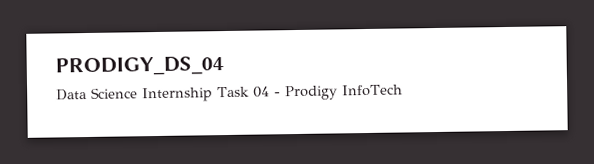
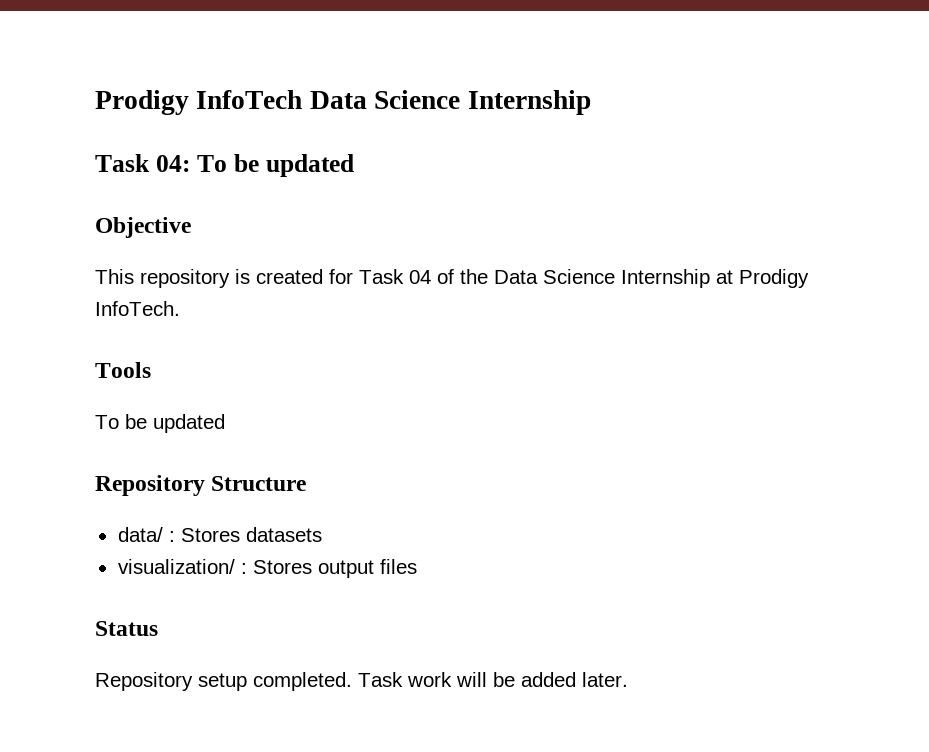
[55,56,224,77] [56,84,403,103] PRODIGY_DS_04 // Data Science Internship Task 04 - Prodigy InfoTech -> [95,90,591,115] [95,154,354,177] [95,217,191,238] [95,269,809,288] [95,301,180,316] [95,362,151,378] [95,414,225,433] [95,475,307,496] [117,527,322,542] [117,559,417,578] [95,621,158,636] [95,672,628,691] Prodigy InfoTech Data Science Internship // Task 04: To be updated // Objective // This repository is created for Task 04 of the Data Science Internship at Prodigy InfoTech. // Tools // To be updated // Repository Structure // data/ : Stores datasets // visualization/ : Stores output files // Status // Repository setup completed. Task work will be added later.

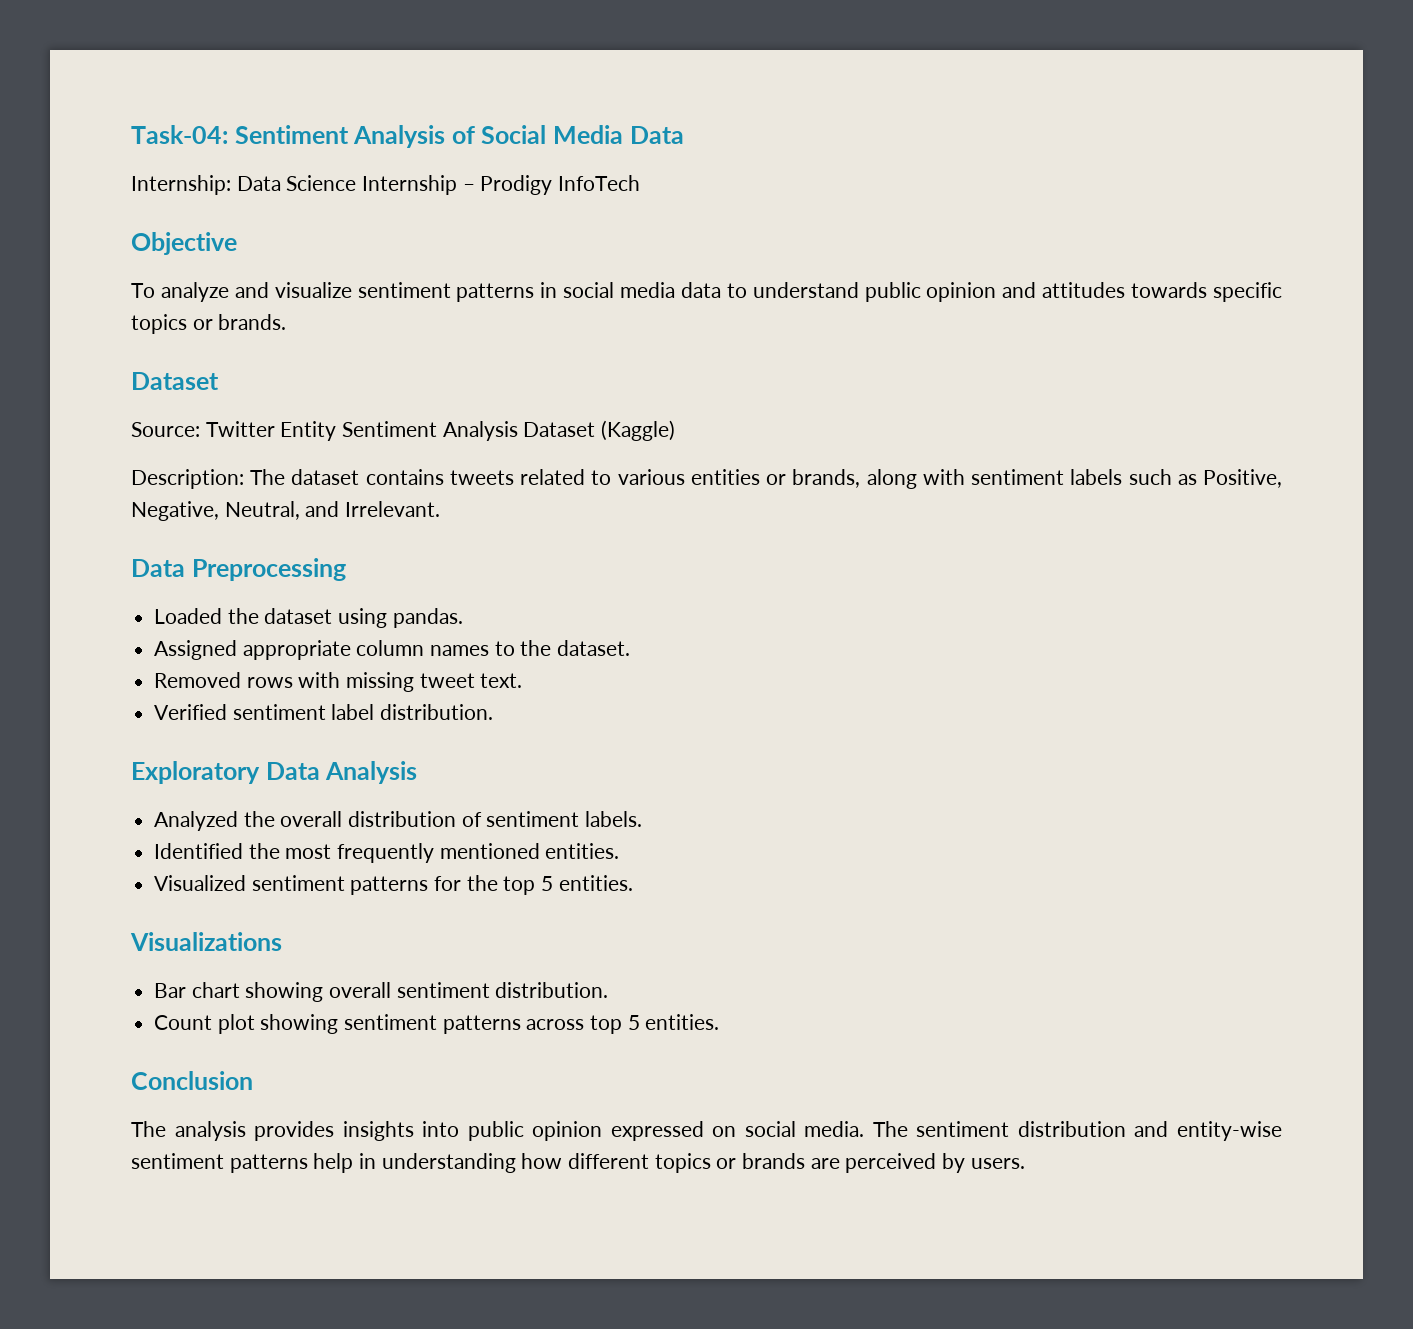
[95,90,591,115] [95,154,354,177] [95,217,191,238] [95,269,809,288] [95,301,180,316] [95,362,151,378] [95,414,225,433] [95,475,307,496] [117,527,322,542] [117,559,417,578] [95,621,158,636] [95,672,628,691] Prodigy InfoTech Data Science Internship // Task 04: To be updated // Objective // This repository is created for Task 04 of the Data Science Internship at Prodigy InfoTech. // Tools // To be updated // Repository Structure // data/ : Stores datasets // visualization/ : Stores output files // Status // Repository setup completed. Task work will be added later. -> [131,125,684,148] [131,175,641,195] [131,232,237,255] [131,282,1282,302] [131,314,287,334] [131,372,219,390] [131,420,676,441] [131,469,1283,489] [131,501,441,521] [131,558,346,581] [154,608,463,628] [154,640,631,660] [154,672,523,692] [154,704,494,720] [131,761,418,784] [154,811,643,831] [154,843,620,863] [154,875,633,895] [130,932,282,951] [154,982,609,1002] [154,1014,720,1034] [131,1071,253,1090] [131,1121,1282,1141] [131,1153,1025,1173] Task-04: Sentiment Analysis of Social Media Data // Internship: Data Science Internship – Prodigy InfoTech // Objective // To analyze and visualize sentiment patterns in social media data to understand public opinion and attitudes towards specific topics or brands. // Dataset // Source: Twitter Entity Sentiment Analysis Dataset (Kaggle) // Description: The dataset contains tweets related to various entities or brands, along with sentiment labels such as Positive, Negative, Neutral, and Irrelevant. // Data Preprocessing // Loaded the dataset using pandas. // Assigned appropriate column names to the dataset. // Removed rows with missing tweet text. // Verified sentiment label distribution. // Exploratory Data Analysis // Analyzed the overall distribution of sentiment labels. // Identified the most frequently mentioned entities. // Visualized sentiment patterns for the top 5 entities. // Visualizations // Bar chart showing overall sentiment distribution. // Count plot showing sentiment patterns across top 5 entities. // Conclusion // The analysis provides insights into public opinion expressed on social media. The sentiment distribution and entity-wise sentiment patterns help in understanding how different topics or brands are perceived by users.

